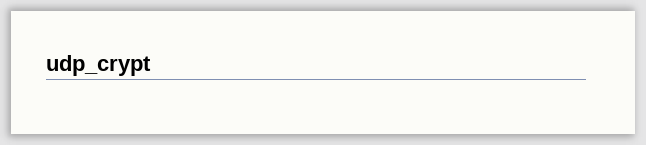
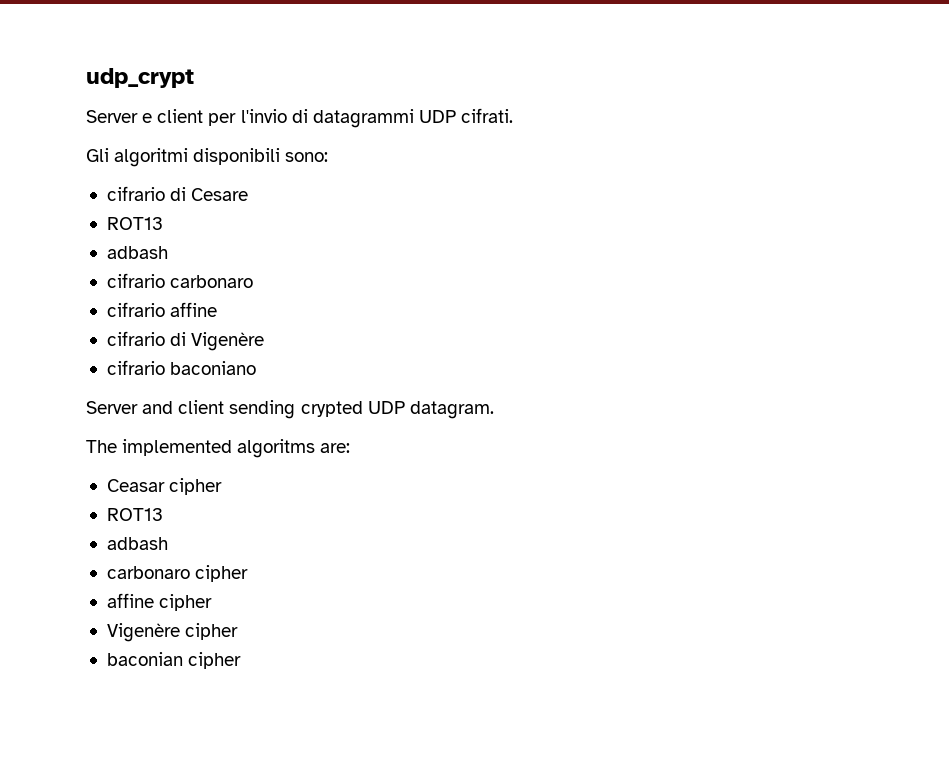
(151, 65) none -> [86,108,514,128] [86,148,329,167] [106,186,249,201] [106,217,163,230] [106,246,168,259] [106,273,254,288] [106,302,218,317] [106,331,265,351] [106,360,257,375] [86,400,494,419] [86,439,351,458] [106,478,223,495] [106,508,163,521] [106,537,168,550] [106,565,249,582] [106,593,213,611] [106,623,239,642] [106,652,242,669] // Server e client per l'invio di datagrammi UDP cifrati. // Gli algoritmi disponibili sono: // cifrario di Cesare // ROT13 // adbash // cifrario carbonaro // cifrario affine // cifrario di Vigenère // cifrario baconiano // Server and client sending crypted UDP datagram. // The implemented algoritms are: // Ceasar cipher // ROT13 // adbash // carbonaro cipher // affine cipher // Vigenère cipher // baconian cipher

